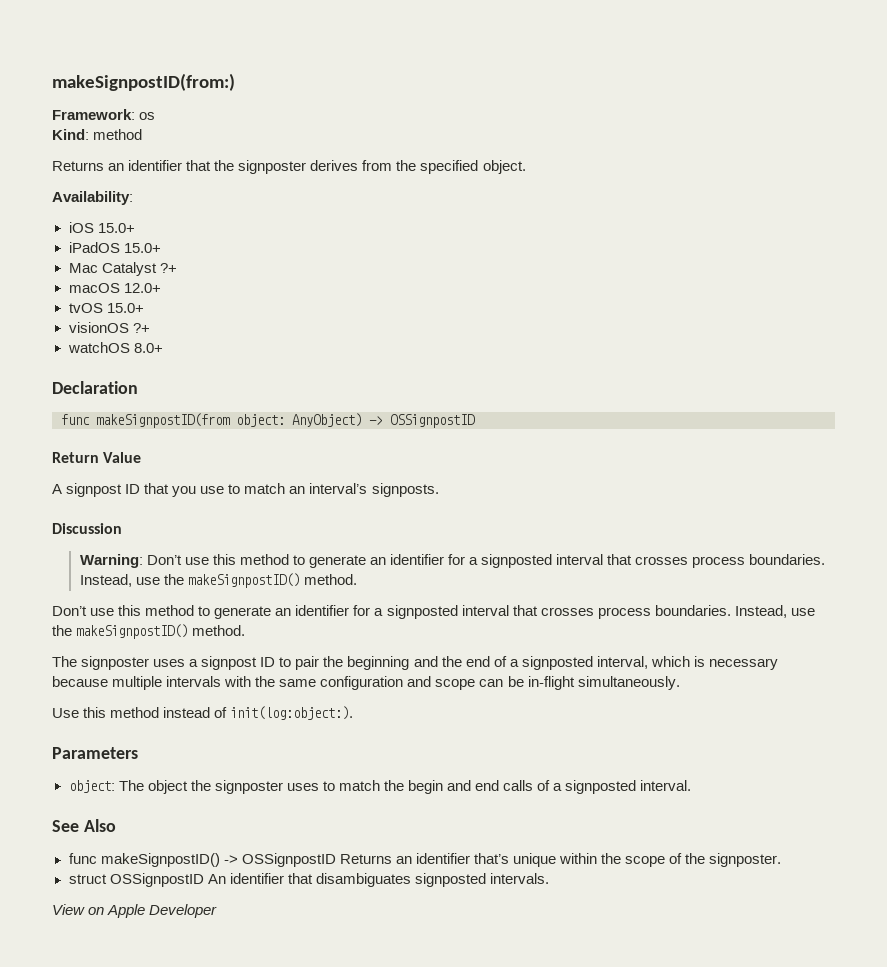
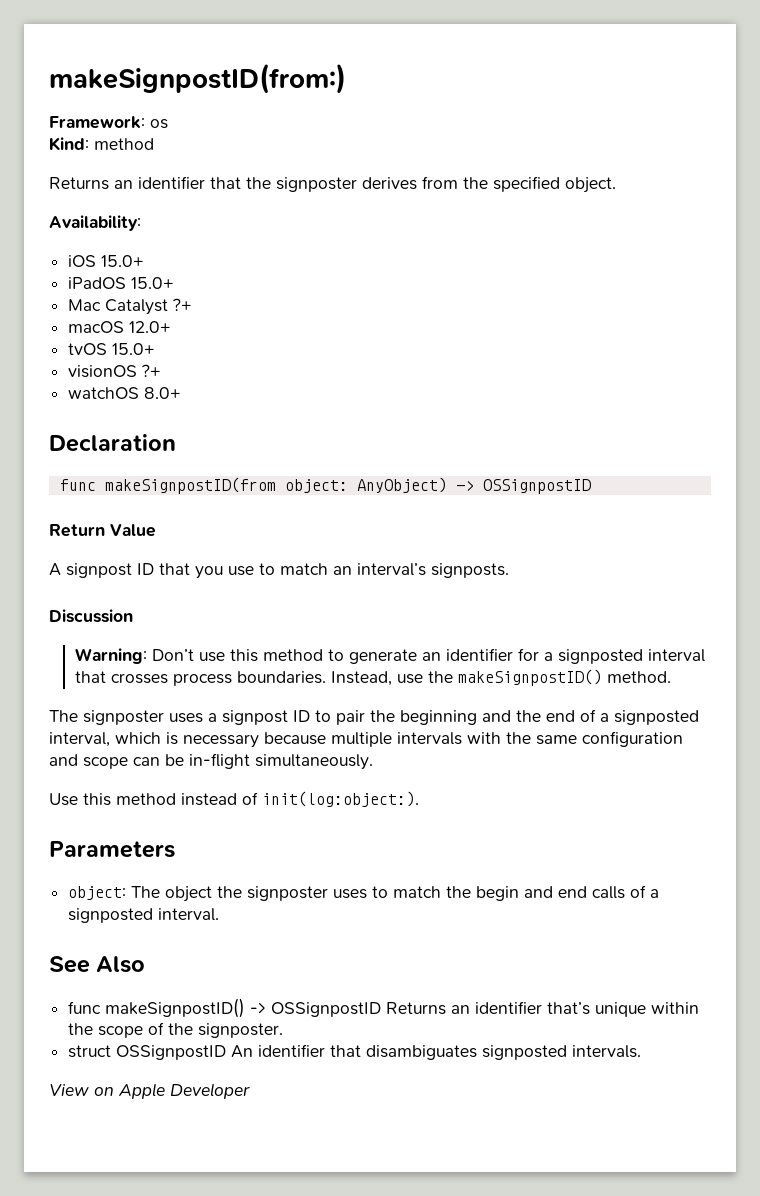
[52,605,815,619] [52,624,246,639] // Don’t use this method to generate an identifier for a signposted interval that crosses process boundaries. Instead, use the makeSignpostID() method. -> (672, 677) none

